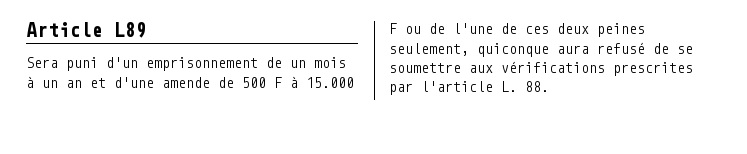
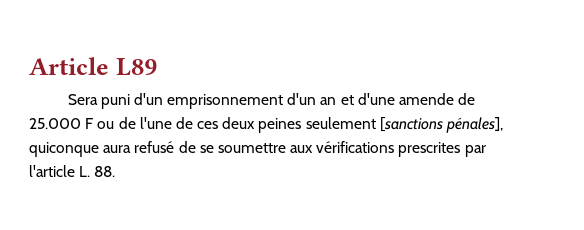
[266,57,346,68] [26,76,58,88] de un mois à un -> [287,93,317,105] d'un
[242,76,354,88] 500 F à 15.000 -> [29,118,81,129] 25.000
[389,43,469,56] seulement, -> [305,117,504,133] seulement [sanctions pénales],

